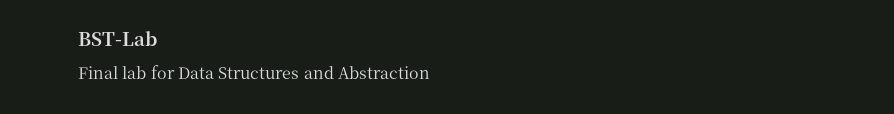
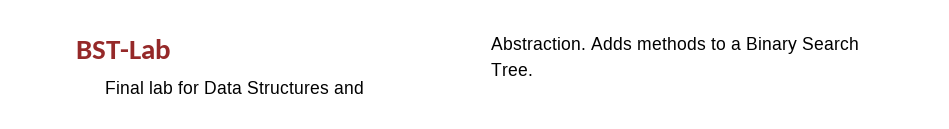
[337,66,430,79] Abstraction -> [491,37,859,54] [491,63,533,76] Abstraction. Adds methods to a Binary Search Tree.

